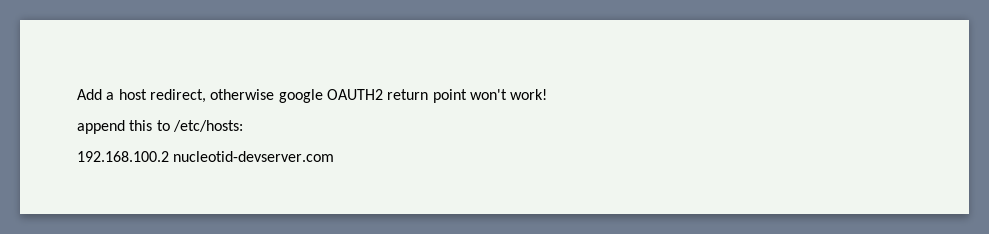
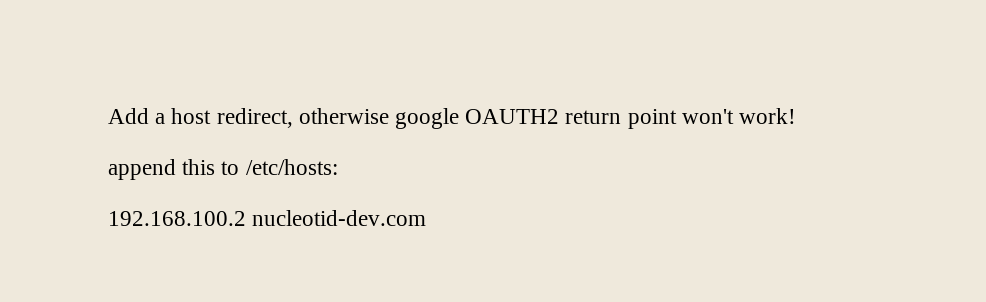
[173,151,335,162] nucleotid-devserver.com -> [252,210,427,226] nucleotid-dev.com

